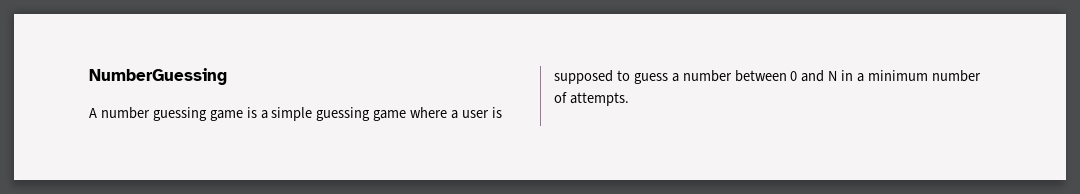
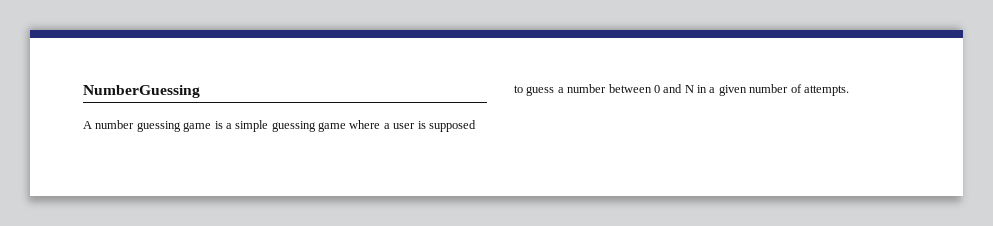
[868,70,929,81] minimum -> [718,85,747,96] given

